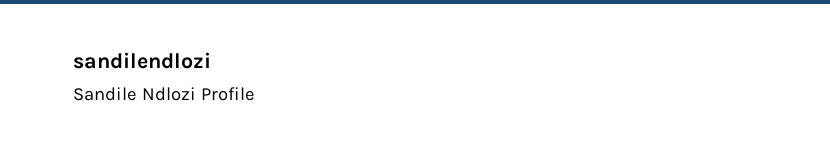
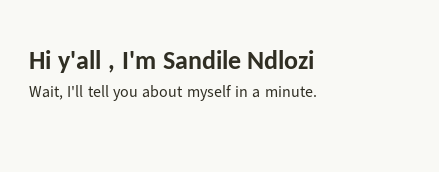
[73,52,211,69] [73,87,255,101] sandilendlozi // Sandile Ndlozi Profile -> [29,50,315,73] [29,85,317,101] Hi y'all , I'm Sandile Ndlozi // Wait, I'll tell you about myself in a minute.

